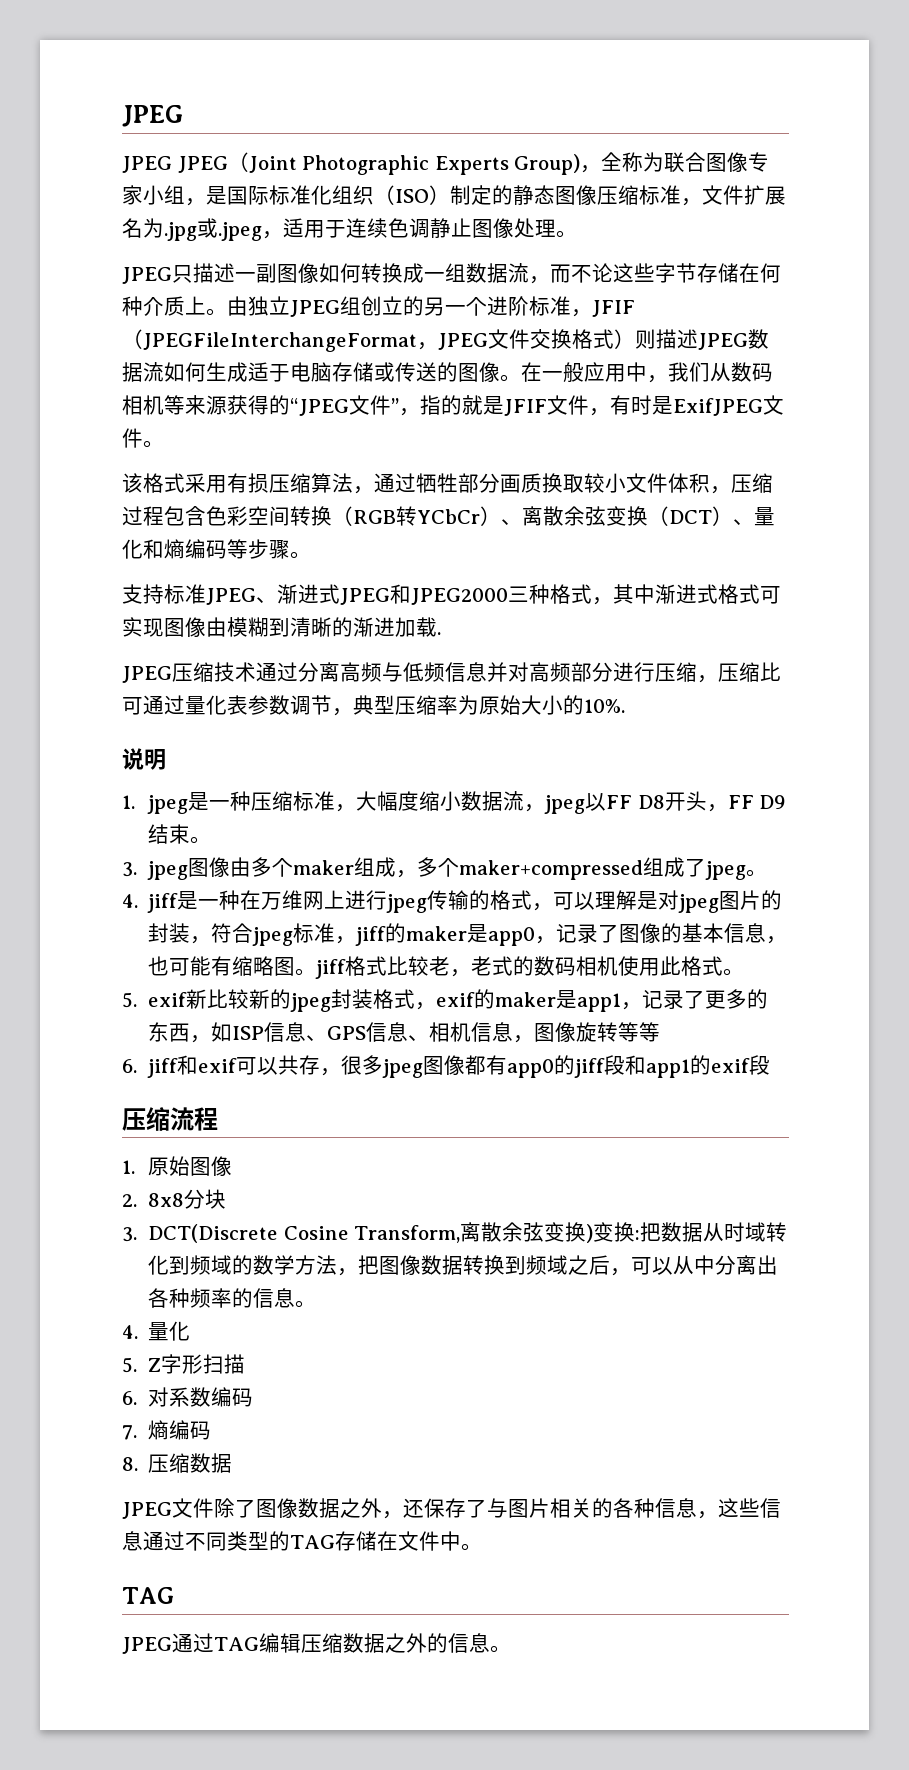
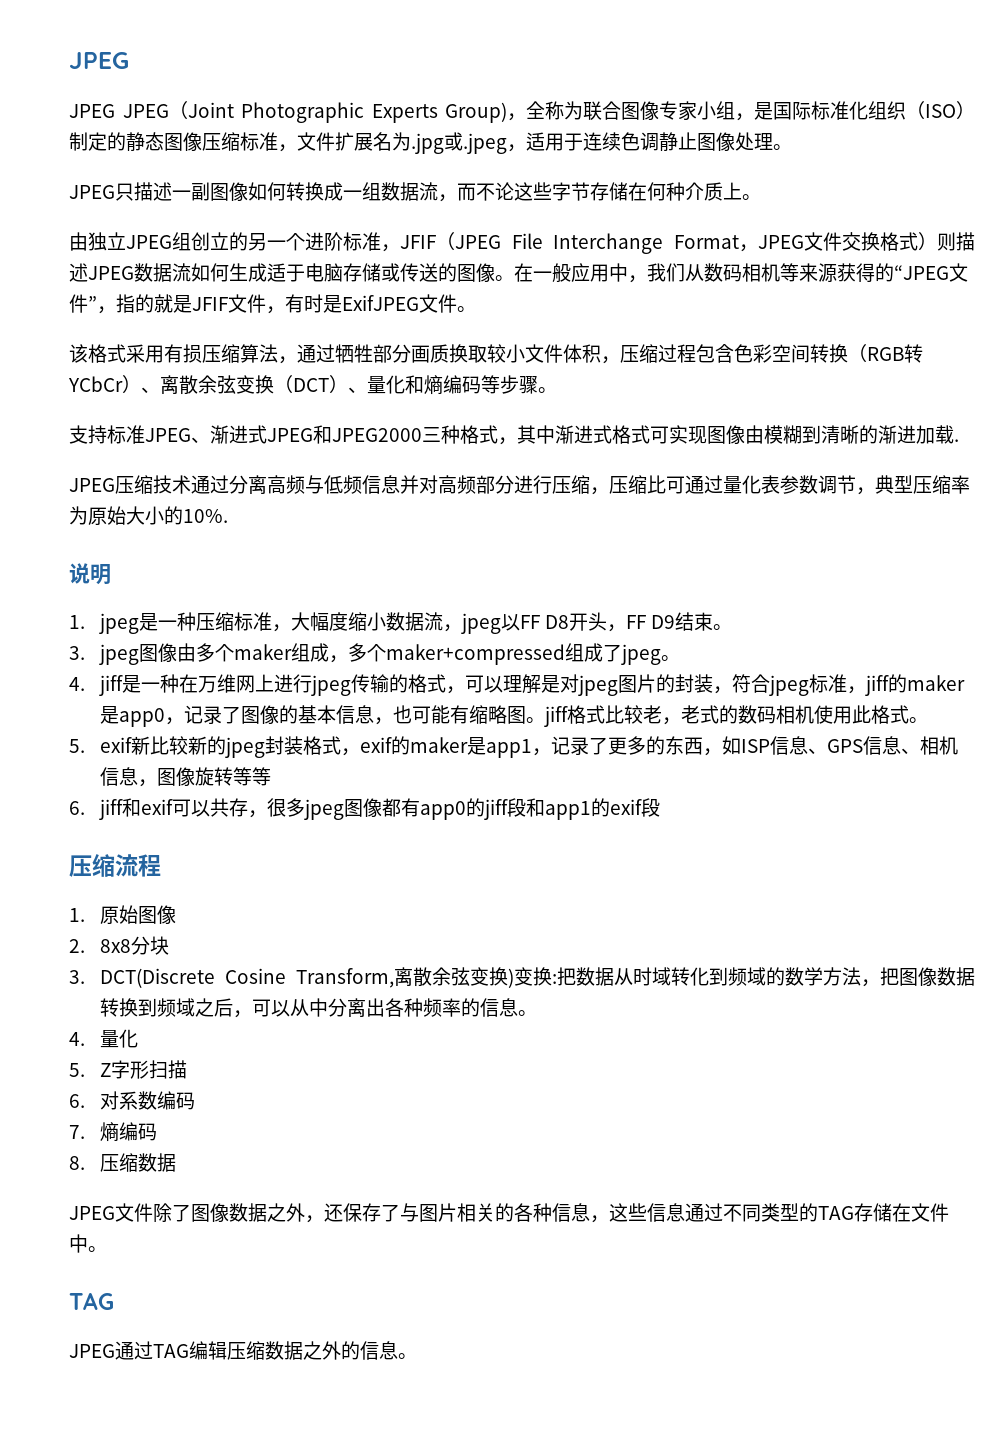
(227, 312) none -> (761, 197) //
[143,332,417,352] JPEGFileInterchangeFormat -> [455,233,739,254] JPEG File Interchange Format

